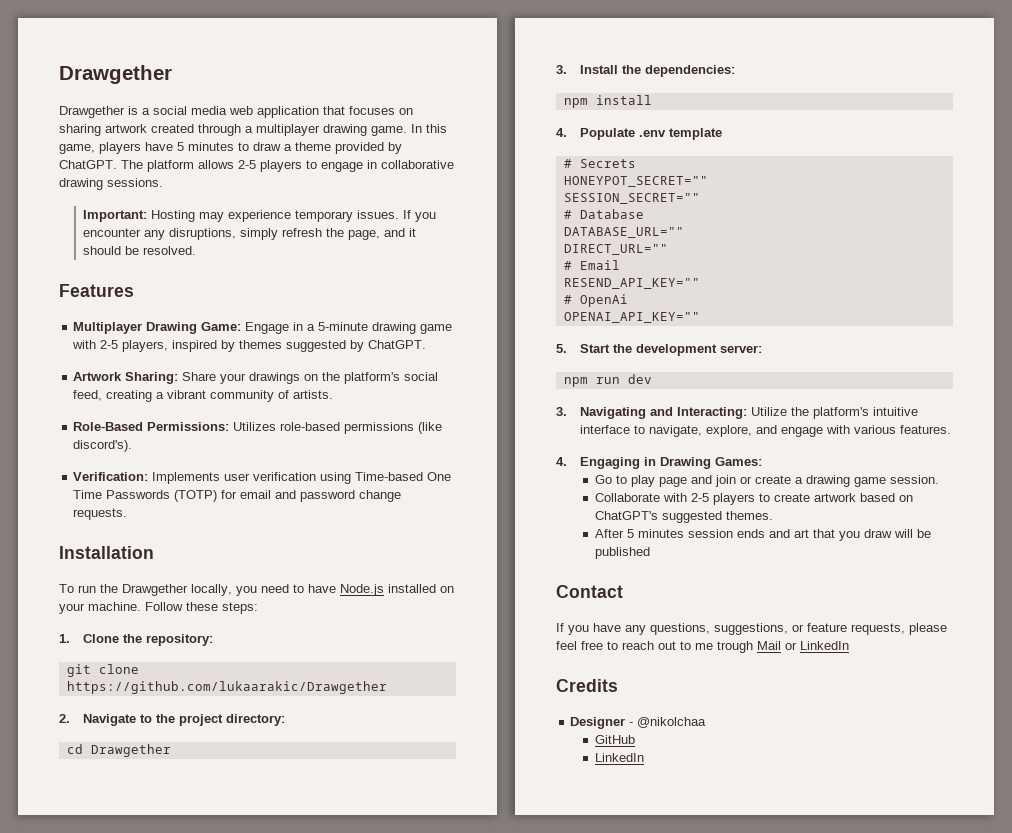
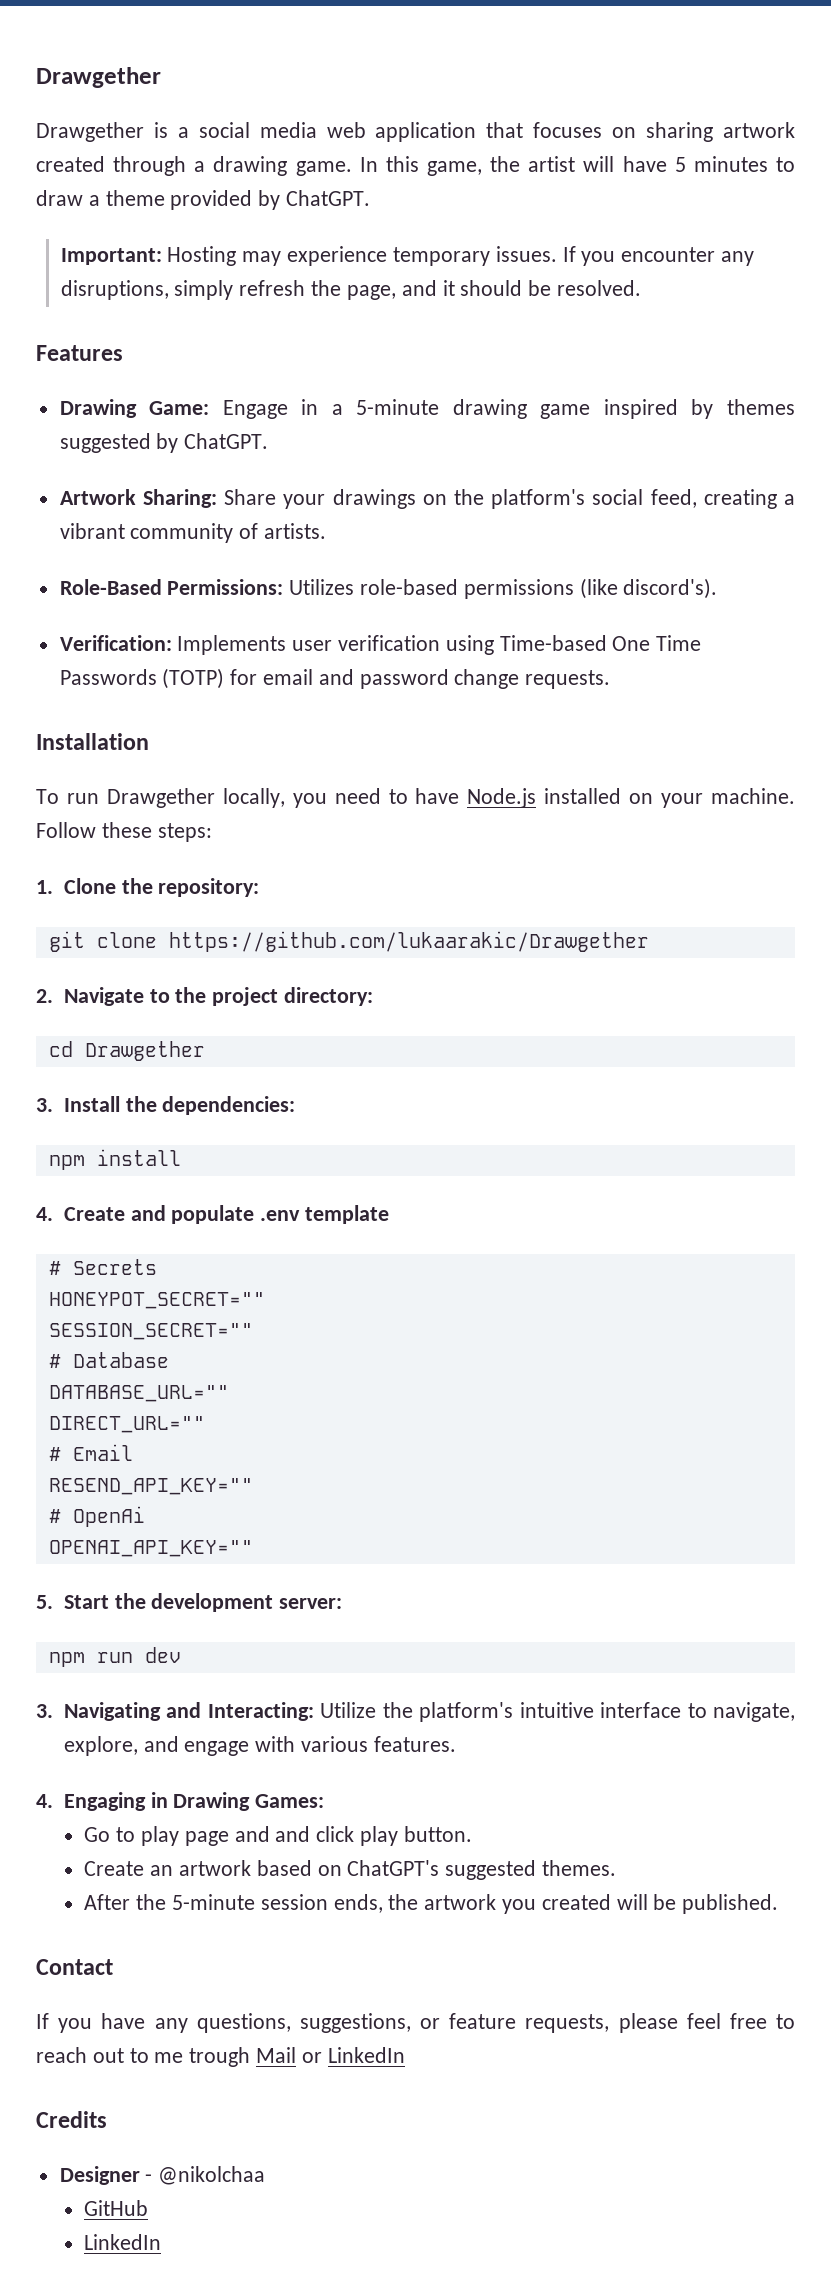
[256,124,320,136] multiplayer -> (206, 166) none
[99,142,141,154] players -> [490,156,615,172] the artist will
[121,160,454,172] [59,178,163,190] The platform allows 2-5 players to engage in collaborative drawing sessions. -> (371, 198) none
[73,322,143,334] Multiplayer -> (123, 353) none
[72,340,169,352] with 2-5 players, -> (591, 411) none
[100,584,118,593] the -> (99, 798) none
[580,128,636,140] Populate -> [63,1205,255,1224] Create and populate
[714,475,939,487] [594,493,810,505] join or create a drawing game session. // Collaborate with 2-5 players to create -> [275,1826,472,1846] [84,1861,174,1876] and click play button. // Create an
[626,529,892,541] 5 minutes session ends and art that you draw -> [136,1894,611,1914] the 5-minute session ends, the artwork you created
[594,547,650,559] published -> [682,1894,779,1914] published.

